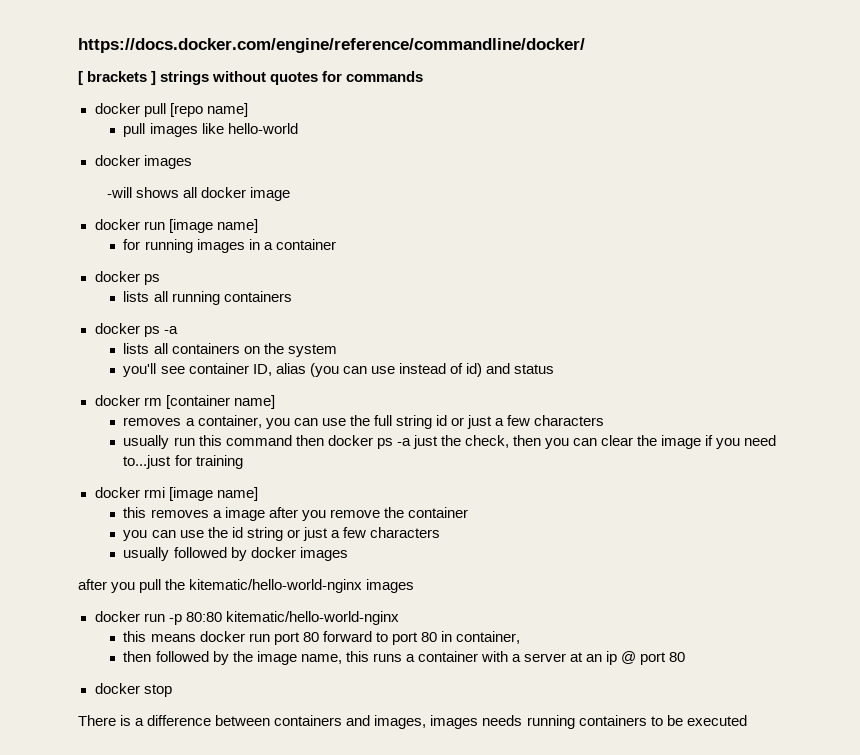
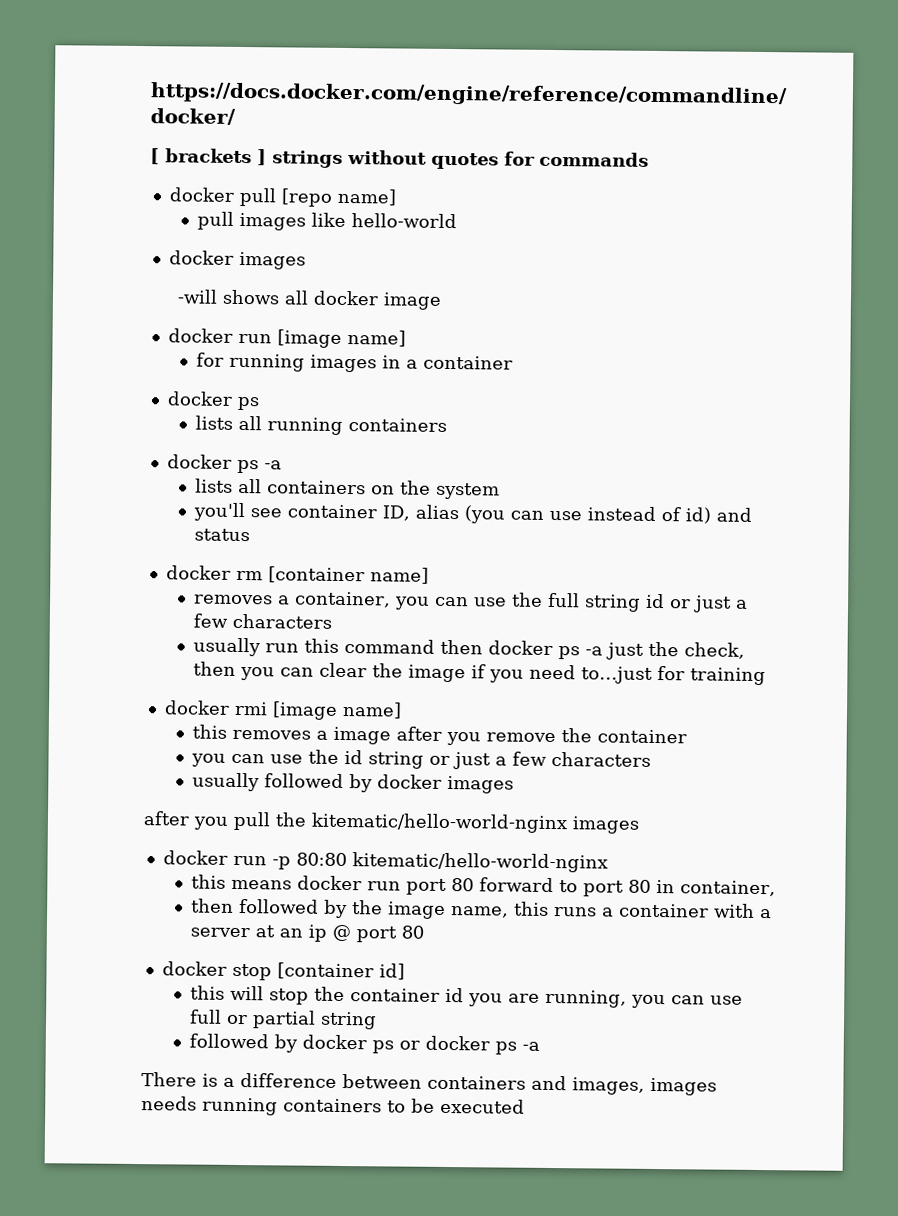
(172, 690) none -> [276,962,405,980] [190,985,744,1009] [189,1009,378,1030] [189,1033,541,1055] [container id] // this will stop the container id you are running, you can use full or partial string // followed by docker ps or docker ps -a

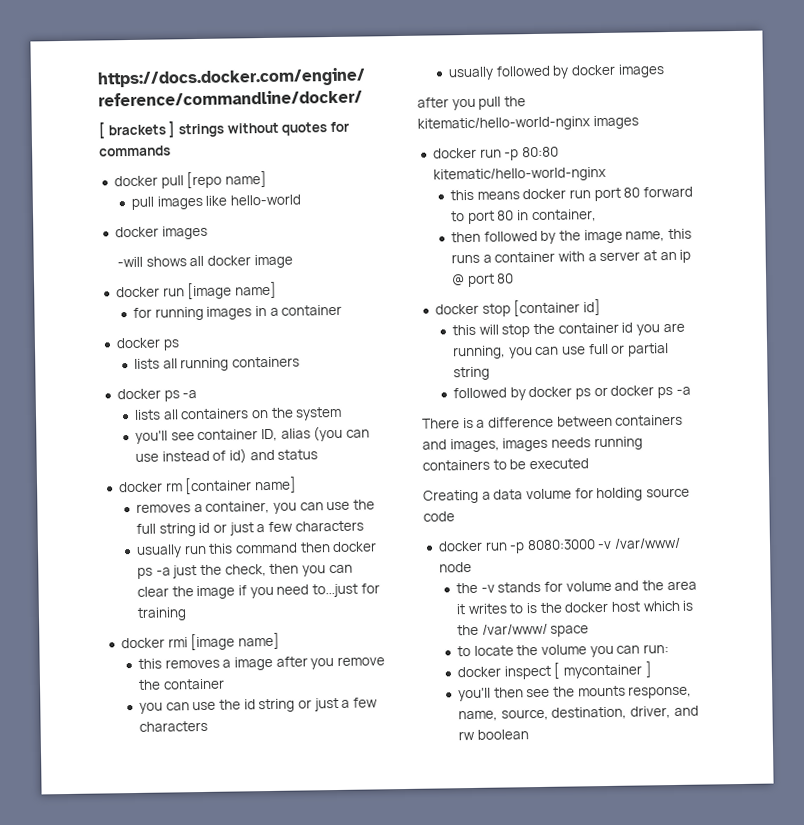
(525, 1106) none -> [423,487,690,504] [423,511,455,522] [437,537,682,554] [438,561,472,573] [455,580,697,594] [455,600,694,615] [456,623,590,637] [456,644,669,658] [456,661,652,680] [457,685,693,702] [457,705,699,722] [457,729,529,741] // Creating a data volume for holding source code // docker run -p 8080:3000 -v /var/www/ node // the -v stands for volume and the area it writes to is the docker host which is the /var/www/ space // to locate the volume you can run: // docker inspect [ mycontainer ] // you'll then see the mounts response, name, source, destination, driver, and rw boolean

